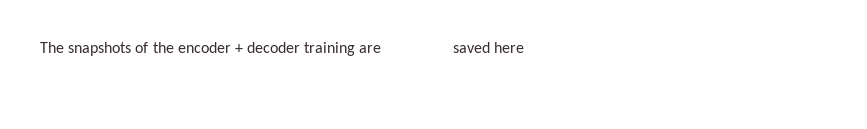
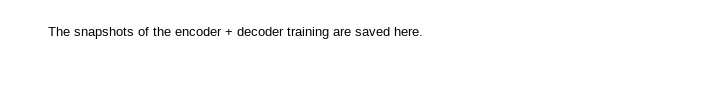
[494,42,525,53] here -> [394,27,423,36] here.

